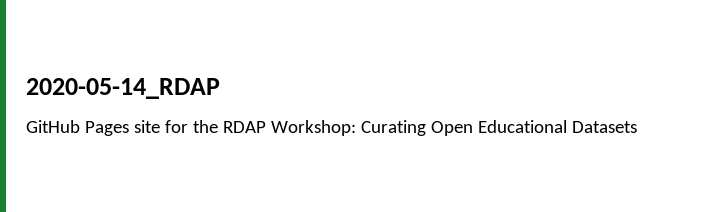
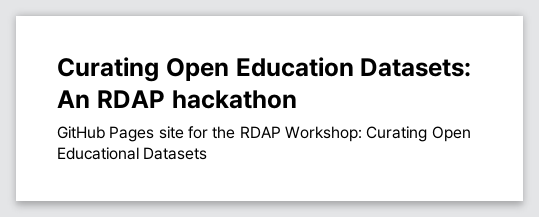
[26,78,220,99] 2020-05-14_RDAP -> [57,57,472,82] [57,90,297,109] Curating Open Education Datasets: An RDAP hackathon

